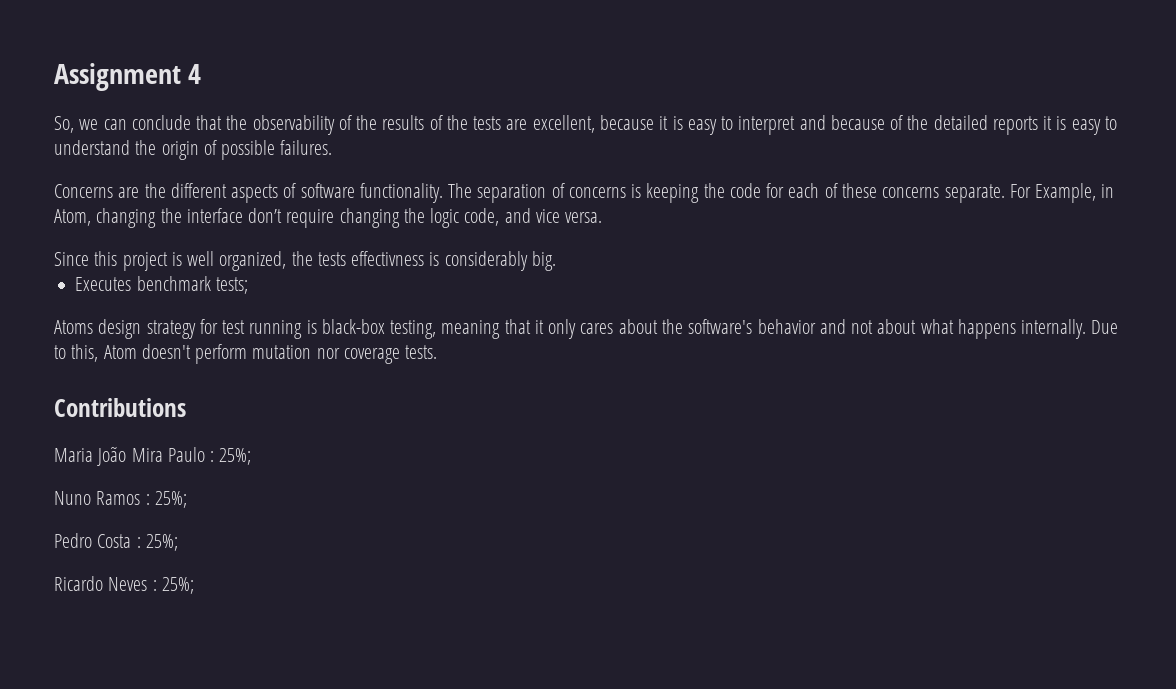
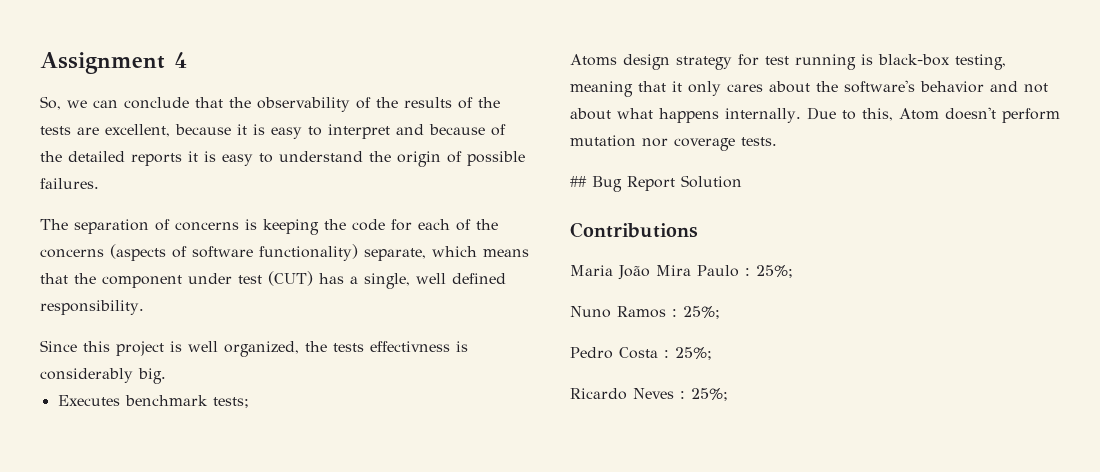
[54,183,443,203] Concerns are the different aspects of software functionality. -> (99, 183) none
[842,183,1115,203] [54,208,603,228] these concerns separate. For Example, in Atom, changing the interface don’t require changing the logic code, and vice versa. -> [476,219,498,230] [40,244,529,261] [40,271,506,289] [40,300,144,315] the concerns (aspects of software functionality) separate, which means that the component under test (CUT) has a single, well defined responsibility.
(438, 352) none -> [570,175,742,192] // ## Bug Report Solution

